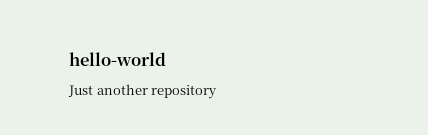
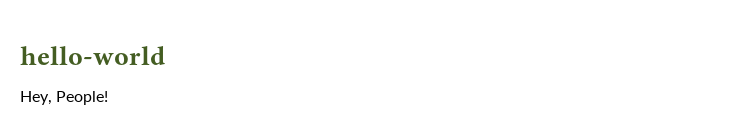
[68,84,218,99] Just another repository -> [20,91,109,105] Hey, People!

